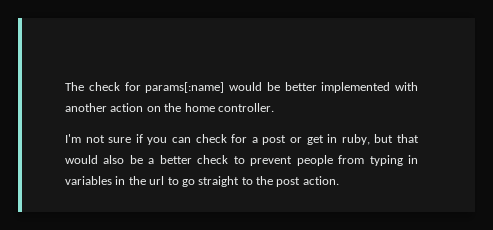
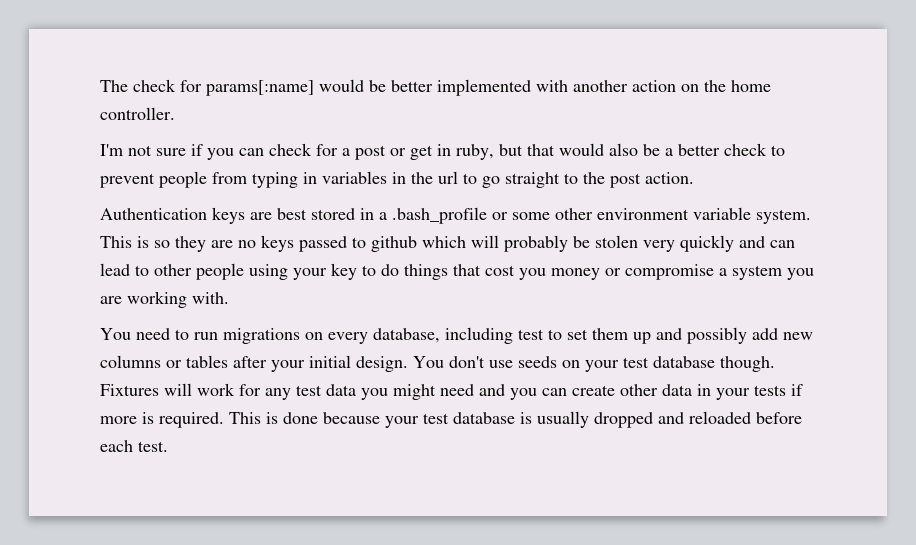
(339, 180) none -> [100,207,811,224] [100,235,795,252] [100,263,814,280] [100,291,229,308] [100,327,813,344] [100,355,775,372] [100,383,803,400] [100,411,802,428] [100,440,168,452] // Authentication keys are best stored in a .bash_profile or some other environment variable system. This is so they are no keys passed to github which will probably be stolen very quickly and can lead to other people using your key to do things that cost you money or compromise a system you are working with. // You need to run migrations on every database, including test to set them up and possibly add new columns or tables after your initial design. You don't use seeds on your test database though. Fixtures will work for any test data you might need and you can create other data in your tests if more is required. This is done because your test database is usually dropped and reloaded before each test.

